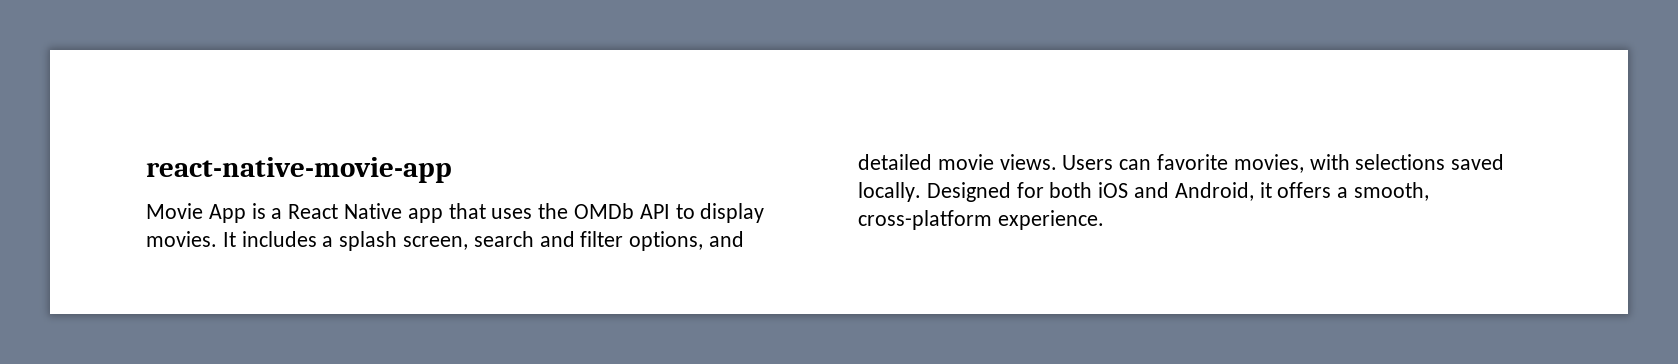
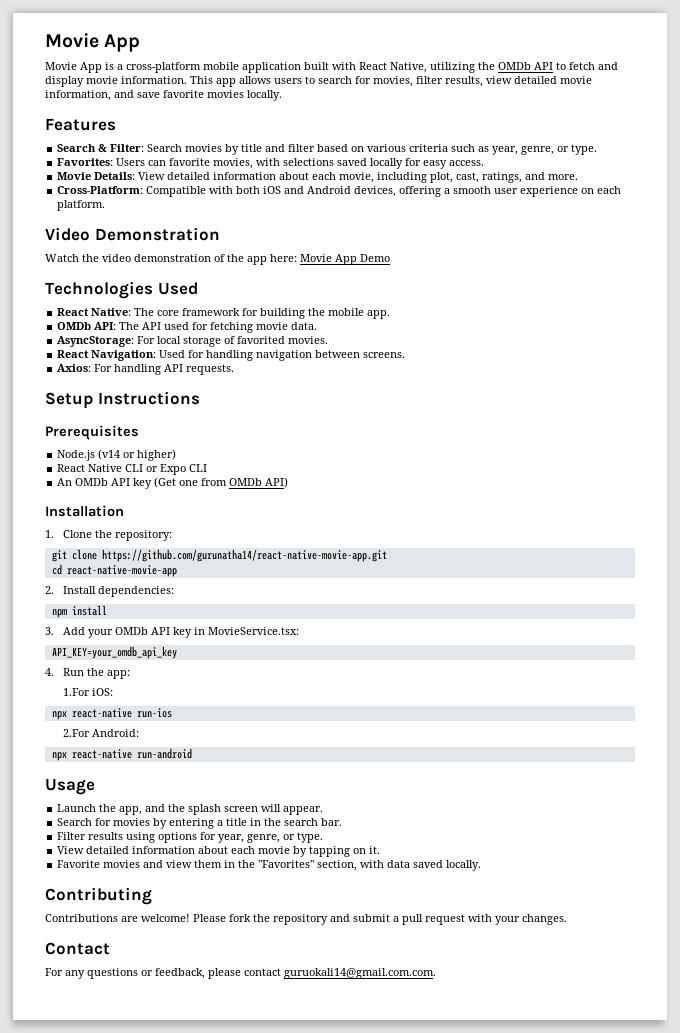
[146,157,452,183] react-native-movie-app -> [45,33,141,52] Movie App
[288,203,765,223] [146,231,745,251] [858,154,1057,170] React Native app that uses the OMDb API to display movies. It includes a splash screen, search and filter options, and detailed movie views. -> [126,62,618,73] [45,76,592,87] [45,90,282,101] [45,118,116,131] [57,144,598,155] [57,158,114,166] cross-platform mobile application built with React Native, utilizing the OMDb API to fetch and display movie information. This app allows users to search for movies, filter results, view detailed movie information, and save favorite movies locally. // Features // Search & Filter: Search movies by title and filter based on various criteria such as year, genre, or type. // Favorites:
[858,182,1430,202] [858,210,1104,230] locally. Designed for both iOS and Android, it offers a smooth, cross-platform experience. -> [370,158,485,169] [57,172,579,183] [57,186,622,197] [57,200,106,211] [45,227,220,241] [45,254,390,265] [45,281,198,299] [57,308,391,319] [57,322,318,333] [57,336,329,347] [57,350,406,361] [57,364,235,375] [45,391,200,409] [45,425,139,440] [57,449,177,461] [57,464,208,475] [57,477,289,489] [45,505,124,517] [45,530,172,541] [51,549,387,562] [51,564,177,577] [45,586,174,597] [51,605,107,618] [45,627,299,638] [51,646,177,659] [45,668,130,679] [62,688,113,696] [51,708,172,720] [62,729,139,737] [51,748,192,761] [45,778,95,795] [57,804,324,815] [57,818,343,829] [57,832,324,843] [57,846,381,857] [57,860,482,871] [45,887,152,905] [45,914,567,925] [45,942,110,955] [45,968,436,979] locally for easy access. // Movie Details: View detailed information about each movie, including plot, cast, ratings, and more. // Cross-Platform: Compatible with both iOS and Android devices, offering a smooth user experience on each platform. // Video Demonstration // Watch the video demonstration of the app here: Movie App Demo // Technologies Used // React Native: The core framework for building the mobile app. // OMDb API: The API used for fetching movie data. // AsyncStorage: For local storage of favorited movies. // React Navigation: Used for handling navigation between screens. // Axios: For handling API requests. // Setup Instructions // Prerequisites // Node.js (v14 or higher) // React Native CLI or Expo CLI // An OMDb API key (Get one from OMDb API) // Installation // 1. Clone the repository: // git clone https://github.com/gurunatha14/react-native-movie-app.git // cd react-native-movie-app // 2. Install dependencies: // npm install // 3. Add your OMDb API key in MovieService.tsx: // API_KEY=your_omdb_api_key // 4. Run the app: // 1.For iOS: // npx react-native run-ios // 2.For Android: // npx react-native run-android // Usage // Launch the app, and the splash screen will appear. // Search for movies by entering a title in the search bar. // Filter results using options for year, genre, or type. // View detailed information about each movie by tapping on it. // Favorite movies and view them in the "Favorites" section, with data saved locally. // Contributing // Contributions are welcome! Please fork the repository and submit a pull request with your changes. // Contact // For any questions or feedback, please contact guruokali14@gmail.com.com.

